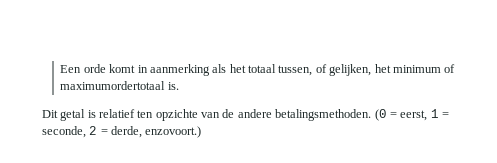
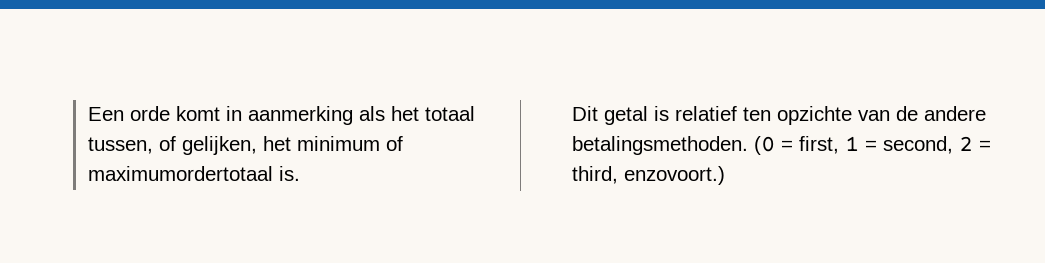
[400,110,428,121] eerst, -> [799,136,840,154] first,
[41,126,86,138] seconde, -> [883,136,954,154] second,
[110,126,142,138] derde, -> [572,166,619,184] third,

